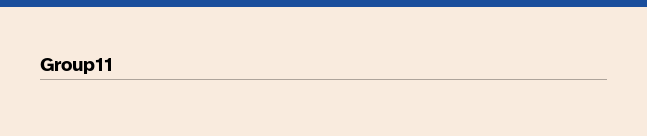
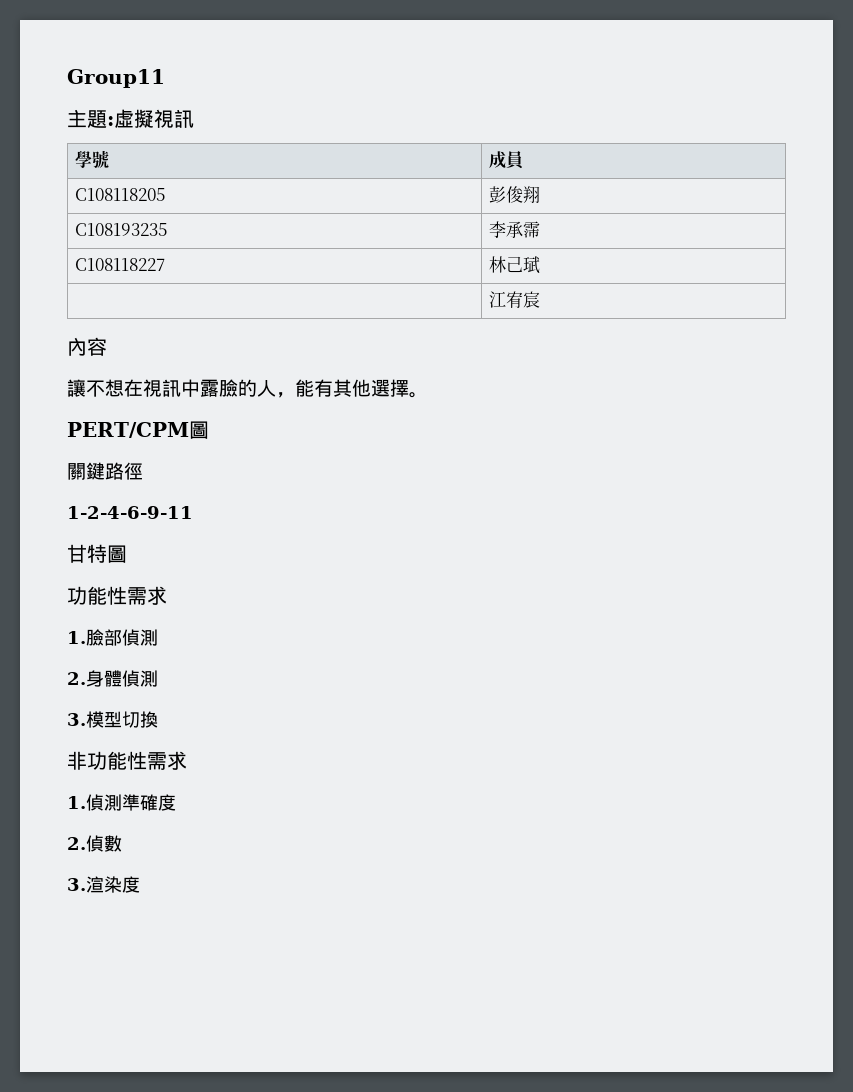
(113, 66) none -> [67,109,194,128] [73,150,109,168] [488,151,523,169] [74,188,165,201] [488,186,540,204] [74,223,167,236] [488,221,540,238] [74,258,165,271] [488,256,540,274] [488,291,540,309] [67,337,107,356] [67,379,428,398] [67,421,209,439] [67,462,143,480] [67,506,193,519] [67,544,127,563] [67,586,167,605] [67,629,158,646] [67,670,158,687] [67,711,158,728] [67,751,187,770] [67,794,176,811] [67,835,122,852] [67,876,140,893] // 主題:虛擬視訊 // 學號 | 成員 // C108118205 | 彭俊翔 // C108193235 | 李承霈 // C108118227 | 林己珷 // | 江宥宸 // 內容 // 讓不想在視訊中露臉的人，能有其他選擇。 // PERT/CPM圖 // 關鍵路徑 // 1-2-4-6-9-11 // 甘特圖 // 功能性需求 // 1.臉部偵測 // 2.身體偵測 // 3.模型切換 // 非功能性需求 // 1.偵測準確度 // 2.偵數 // 3.渲染度

